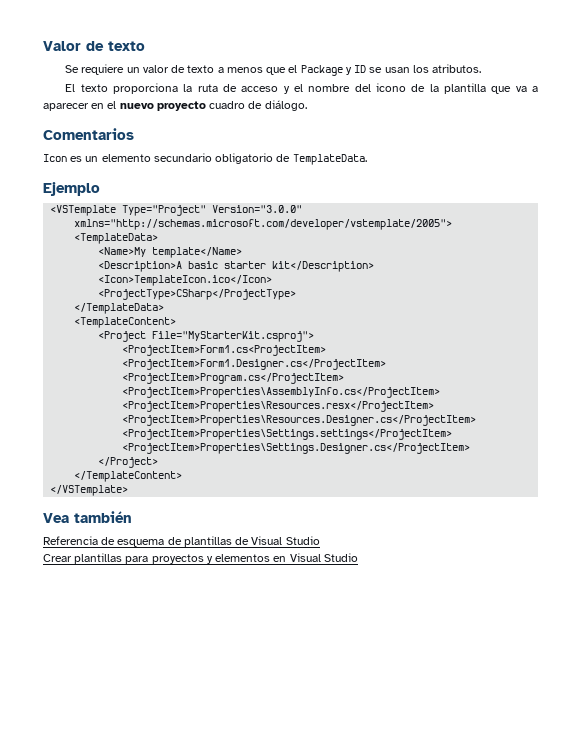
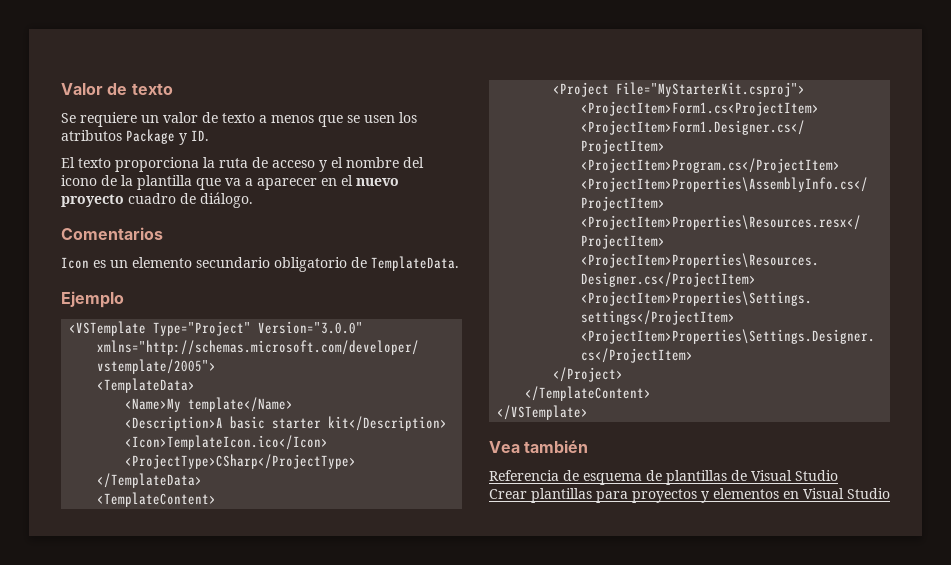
[288,64,482,76] el Package y ID se usan los atributos. -> [347,112,417,123] [61,129,209,145] se usen los atributos Package y ID.

